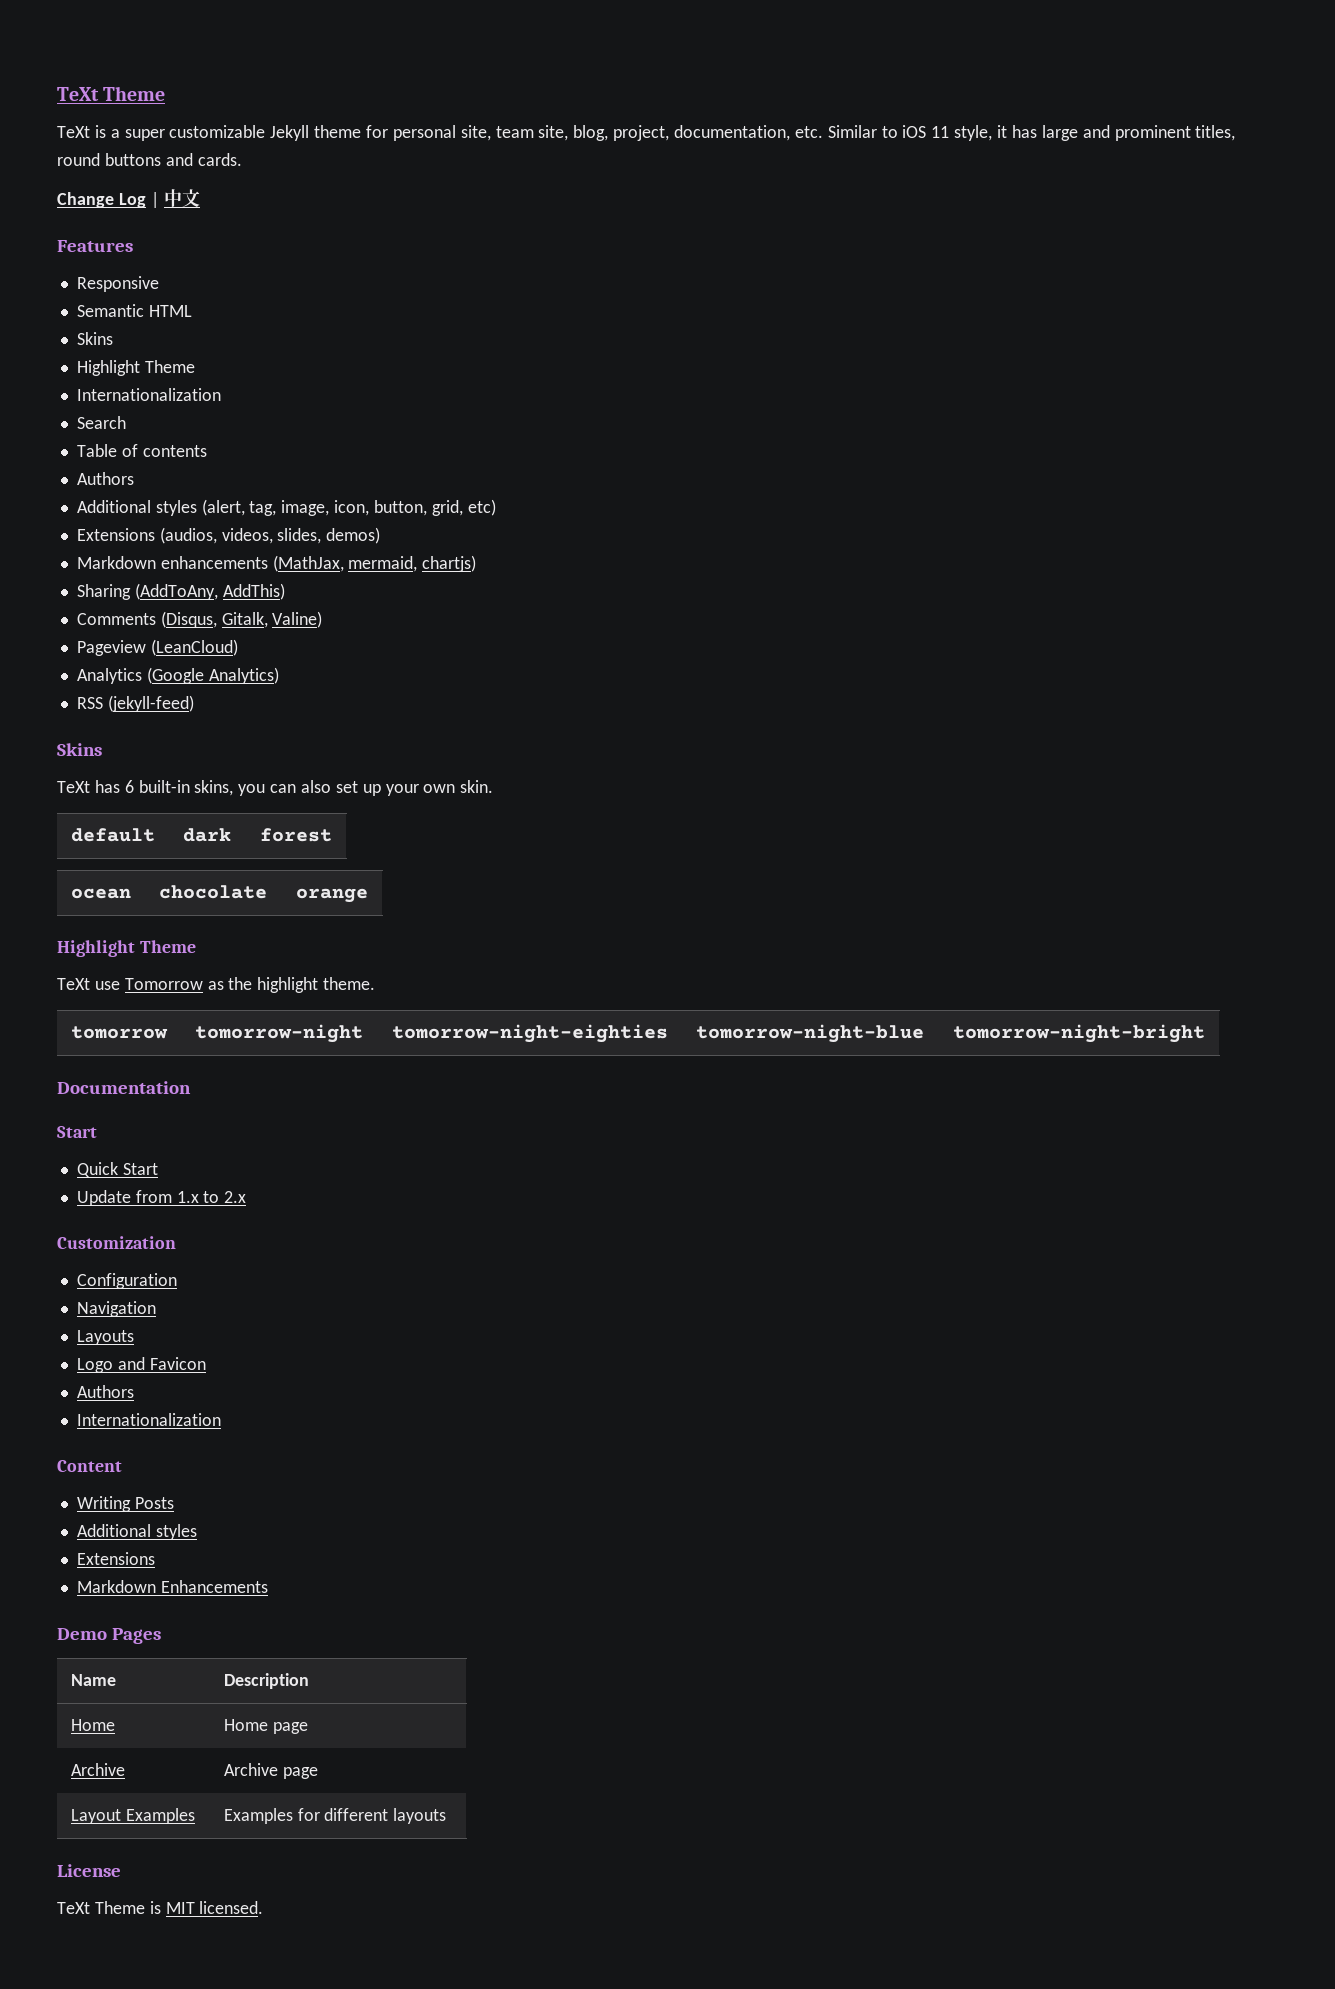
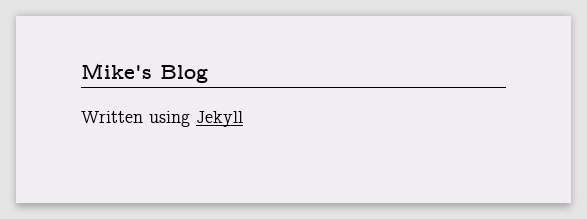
[57,86,166,101] [57,125,1236,141] [57,153,242,166] [57,189,200,208] [57,240,133,252] [76,276,159,292] [76,304,192,317] [76,332,113,345] [76,360,195,376] [76,388,221,401] [76,416,126,429] [76,444,207,457] [76,472,134,485] [76,499,496,516] [76,527,381,544] [76,555,477,572] [76,583,285,600] [76,611,323,628] [76,639,238,656] [76,667,279,684] [76,695,194,712] [57,743,102,756] [57,780,494,796] [70,828,155,842] [182,828,231,842] [259,828,332,842] [70,888,131,899] [158,885,267,899] [295,888,368,903] [57,940,196,957] [57,977,376,993] [70,1026,168,1039] [194,1024,363,1043] [391,1024,668,1043] [695,1024,924,1043] [952,1024,1205,1043] [57,1081,191,1094] [57,1126,97,1138] [76,1162,158,1178] [76,1190,247,1206] [57,1236,176,1249] [76,1273,177,1289] [76,1301,156,1317] [76,1330,134,1345] [76,1357,206,1373] [76,1385,134,1398] [76,1413,221,1426] [57,1460,122,1472] [76,1496,174,1512] [76,1524,197,1540] [76,1552,155,1565] [76,1580,268,1593] [57,1628,162,1644] [70,1674,116,1686] [223,1673,309,1689] [70,1719,115,1731] [223,1719,308,1734] [70,1763,125,1776] [223,1763,318,1779] [70,1808,195,1824] [223,1808,447,1824] [57,1864,121,1877] [57,1901,264,1914] TeXt Theme // TeXt is a super customizable Jekyll theme for personal site, team site, blog, project, documentation, etc. Similar to iOS 11 style, it has large and prominent titles, round buttons and cards. // Change Log | 中文 // Features // Responsive // Semantic HTML // Skins // Highlight Theme // Internationalization // Search // Table of contents // Authors // Additional styles (alert, tag, image, icon, button, grid, etc) // Extensions (audios, videos, slides, demos) // Markdown enhancements (MathJax, mermaid, chartjs) // Sharing (AddToAny, AddThis) // Comments (Disqus, Gitalk, Valine) // Pageview (LeanCloud) // Analytics (Google Analytics) // RSS (jekyll-feed) // Skins // TeXt has 6 built-in skins, you can also set up your own skin. // default | dark | forest // ocean | chocolate | orange // Highlight Theme // TeXt use Tomorrow as the highlight theme. // tomorrow | tomorrow-night | tomorrow-night-eighties | tomorrow-night-blue | tomorrow-night-bright // Documentation // Start // Quick Start // Update from 1.x to 2.x // Customization // Configuration // Navigation // Layouts // Logo and Favicon // Authors // Internationalization // Content // Writing Posts // Additional styles // Extensions // Markdown Enhancements // Demo Pages // Name | Description // Home | Home page // Archive | Archive page // Layout Examples | Examples for different layouts // License // TeXt Theme is MIT licensed. -> [81,63,208,83] [81,111,243,127] Mike's Blog // Written using Jekyll

